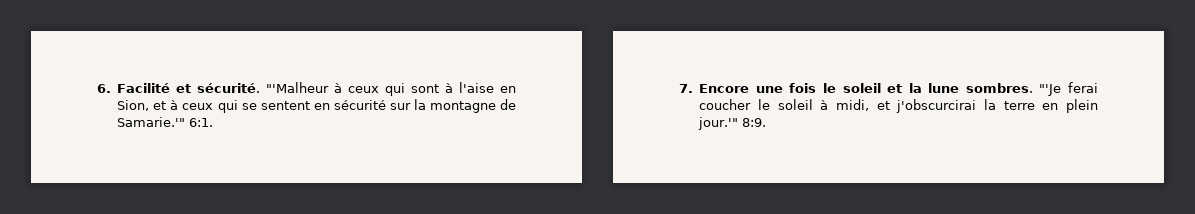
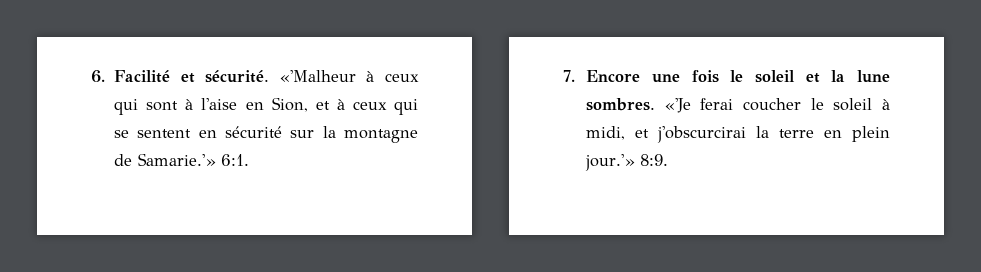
[266,82,330,93] "'Malheur -> [279,70,356,82] «'Malheur
[117,117,186,127] Samarie.'" -> [138,153,217,166] Samarie.'»
[1039,84,1062,96] "'Je -> [664,98,691,113] «'Je
[698,117,739,130] jour.'" -> [585,154,636,171] jour.'»

